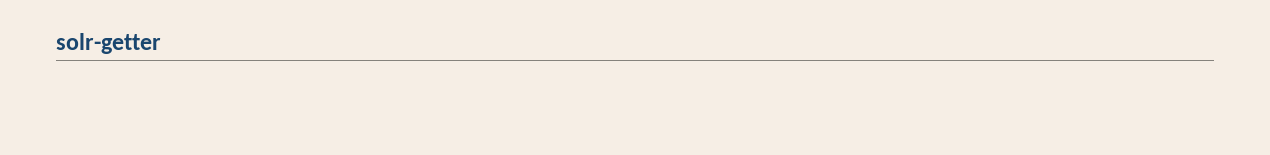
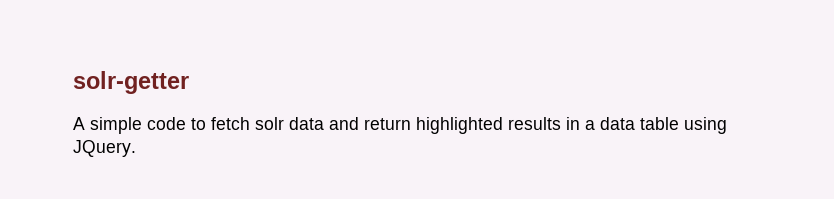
(161, 43) none -> [73,117,727,134] [73,140,136,157] // A simple code to fetch solr data and return highlighted results in a data table using JQuery.

